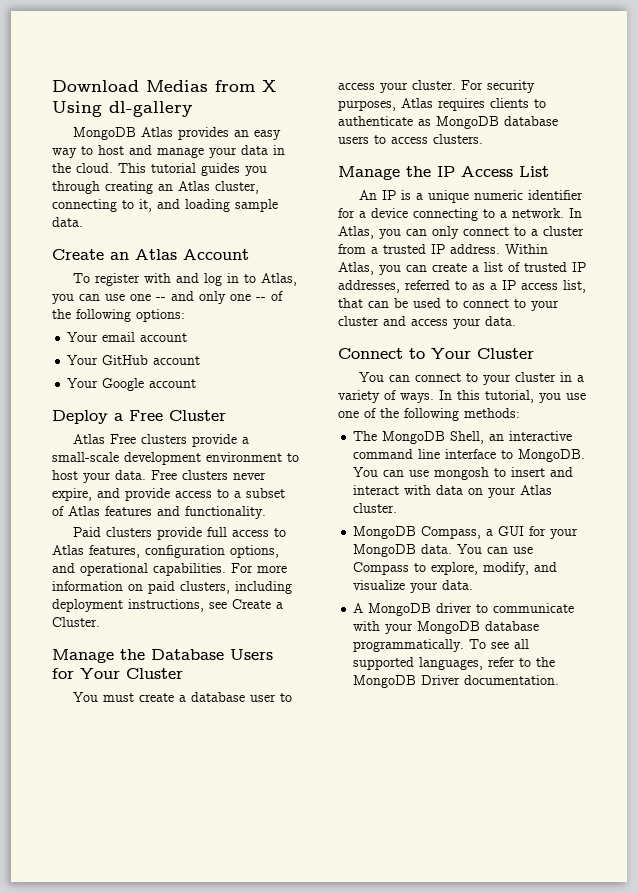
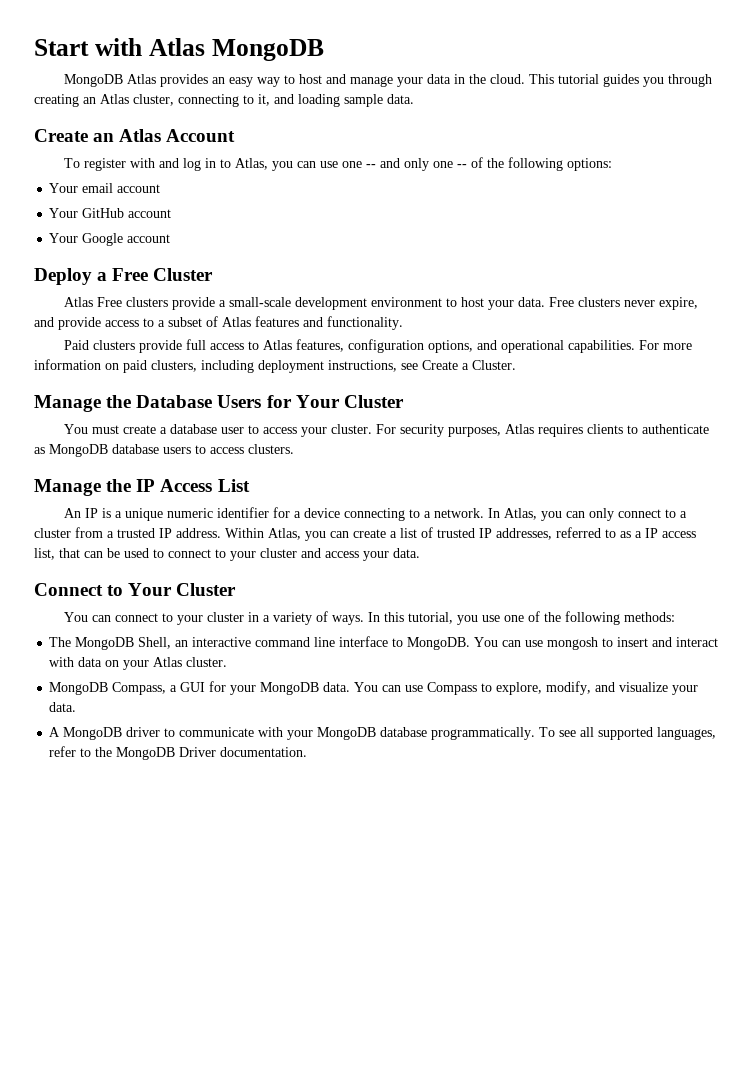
[52,80,276,92] [52,101,192,117] Download Medias from X Using dl-gallery -> [34,38,324,61] Start with Atlas MongoDB

